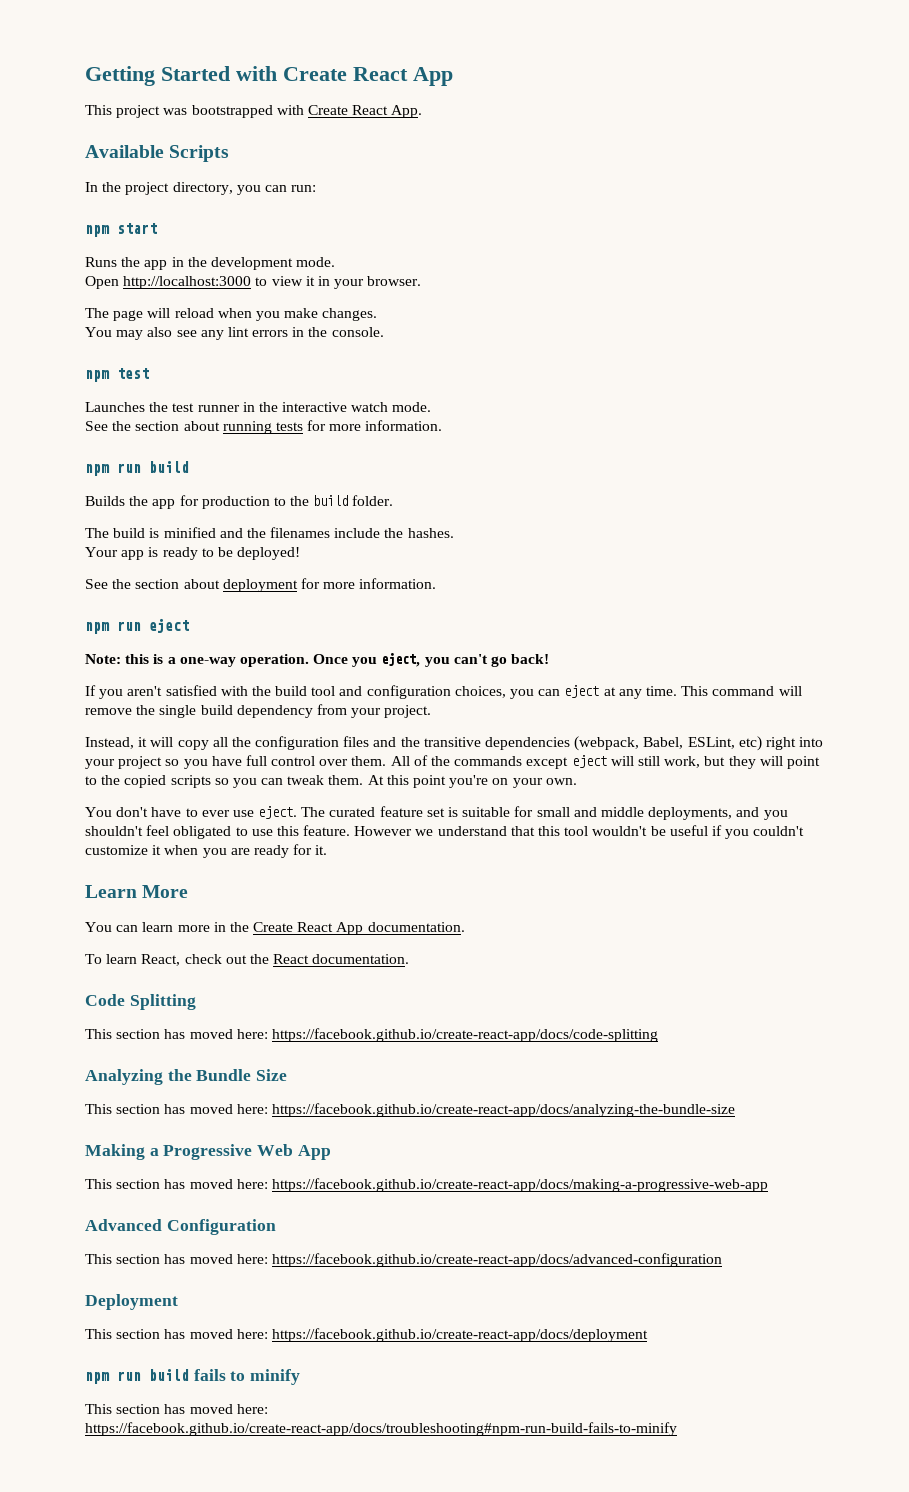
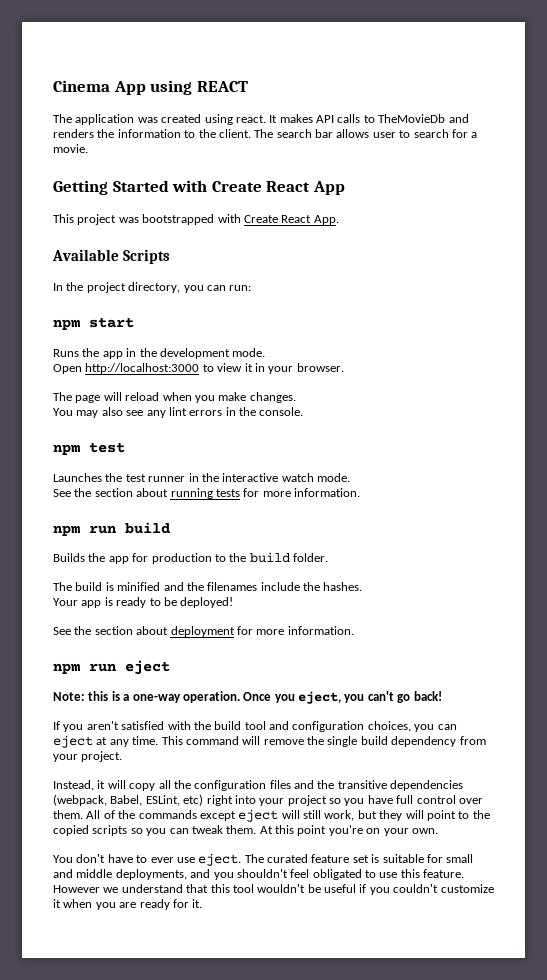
(85, 76) none -> [53,80,248,95] [53,114,469,125] [53,129,478,138] [53,144,88,153] Cinema App using REACT // The application was created using react. It makes API calls to TheMovieDb and renders the information to the client. The search bar allows user to search for a movie. //
[85,885,189,898] [85,922,465,935] [85,954,410,966] [85,994,196,1010] [85,1028,658,1042] [85,1069,288,1085] [85,1103,735,1117] [85,1144,331,1160] [85,1178,768,1192] [85,1219,276,1235] [85,1253,722,1267] [85,1294,178,1310] [85,1328,648,1342] [85,1369,301,1385] [85,1404,268,1414] [85,1422,677,1436] // Learn More // You can learn more in the Create React App documentation. // To learn React, check out the React documentation. // Code Splitting // This section has moved here: https://facebook.github.io/create-react-app/docs/code-splitting // Analyzing the Bundle Size // This section has moved here: https://facebook.github.io/create-react-app/docs/analyzing-the-bundle-size // Making a Progressive Web App // This section has moved here: https://facebook.github.io/create-react-app/docs/making-a-progressive-web-app // Advanced Configuration // This section has moved here: https://facebook.github.io/create-react-app/docs/advanced-configuration // Deployment // This section has moved here: https://facebook.github.io/create-react-app/docs/deployment // npm run build fails to minify // This section has moved here: https://facebook.github.io/create-react-app/docs/troubleshooting#npm-run-build-fails-to-minify -> (203, 903) none

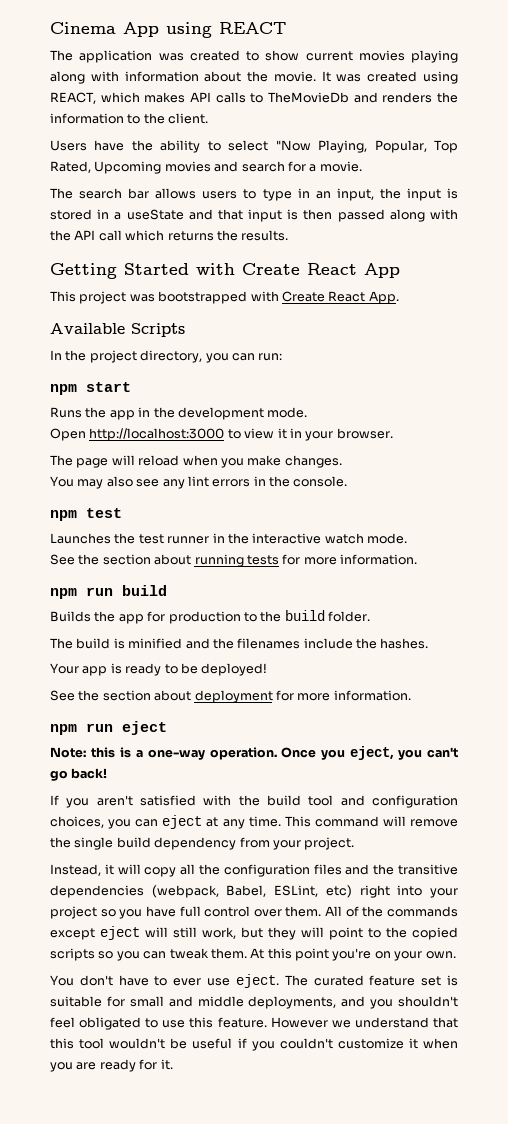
[204,114,278,125] using react. It -> [246,50,458,63] [50,71,458,84] [50,92,140,104] to show current movies playing along with information about the movie. It was created using REACT, which
[254,129,478,138] [53,144,88,153] The search bar allows user to search for a movie. -> [50,140,459,153] [50,161,362,174] [50,188,458,201] [50,209,459,222] [50,230,289,241] // Users have the ability to select "Now Playing, Popular, Top Rated, Upcoming movies and search for a movie. // The search bar allows users to type in an input, the input is stored in a useState and that input is then passed along with the API call which returns the results.

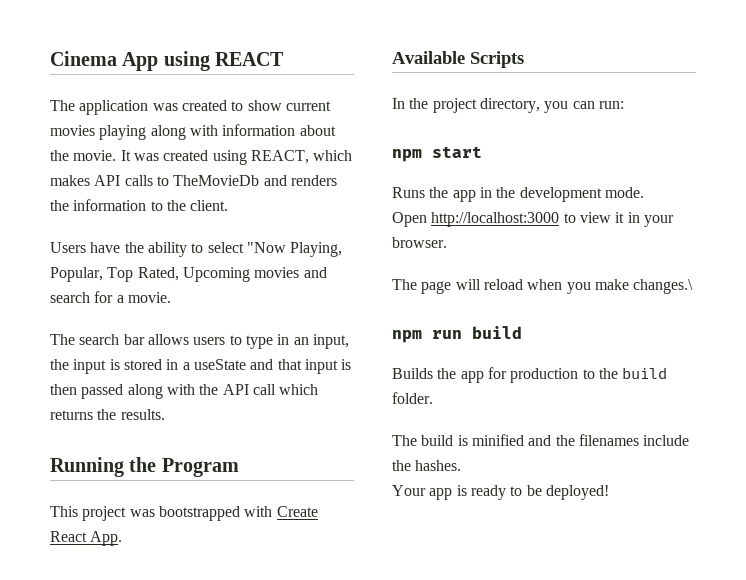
[50,263,400,279] Getting Started with Create React App -> [50,457,239,477] Running the Program
[284,455,342,468] [50,476,348,489] [50,508,122,521] [50,533,407,544] [50,554,417,567] changes. // You may also see any lint errors in the console. // npm test // Launches the test runner in the interactive watch mode. // See the section about running tests for more information. -> [633,279,694,294] changes.\
[50,690,411,703] [50,721,167,735] [50,746,458,760] [50,768,108,781] [50,795,458,808] [50,815,458,829] [50,837,355,850] [50,864,459,877] [50,885,459,898] [50,906,458,919] [50,926,458,940] [50,948,456,961] [50,974,458,988] [50,996,458,1009] [50,1017,458,1030] [50,1038,459,1051] [50,1059,173,1072] // See the section about deployment for more information. // npm run eject // Note: this is a one-way operation. Once you eject, you can't go back! // If you aren't satisfied with the build tool and configuration choices, you can eject at any time. This command will remove the single build dependency from your project. // Instead, it will copy all the configuration files and the transitive dependencies (webpack, Babel, ESLint, etc) right into your project so you have full control over them. All of the commands except eject will still work, but they will point to the copied scripts so you can tweak them. At this point you're on your own. // You don't have to ever use eject. The curated feature set is suitable for small and middle deployments, and you shouldn't feel obligated to use this feature. However we understand that this tool wouldn't be useful if you couldn't customize it when you are ready for it. -> (609, 492) none

